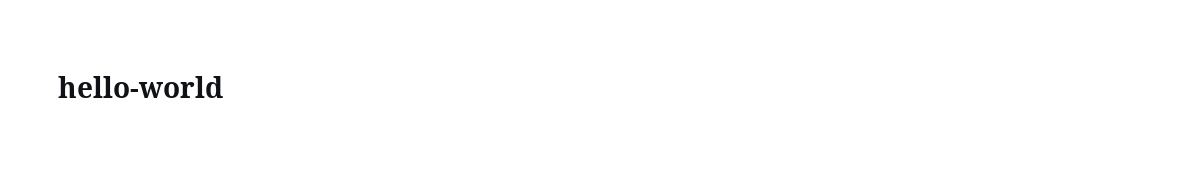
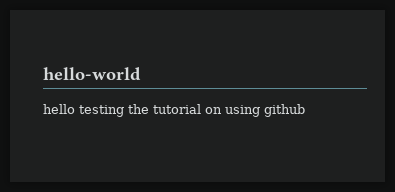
(223, 87) none -> [43,104,305,117] // hello testing the tutorial on using github

